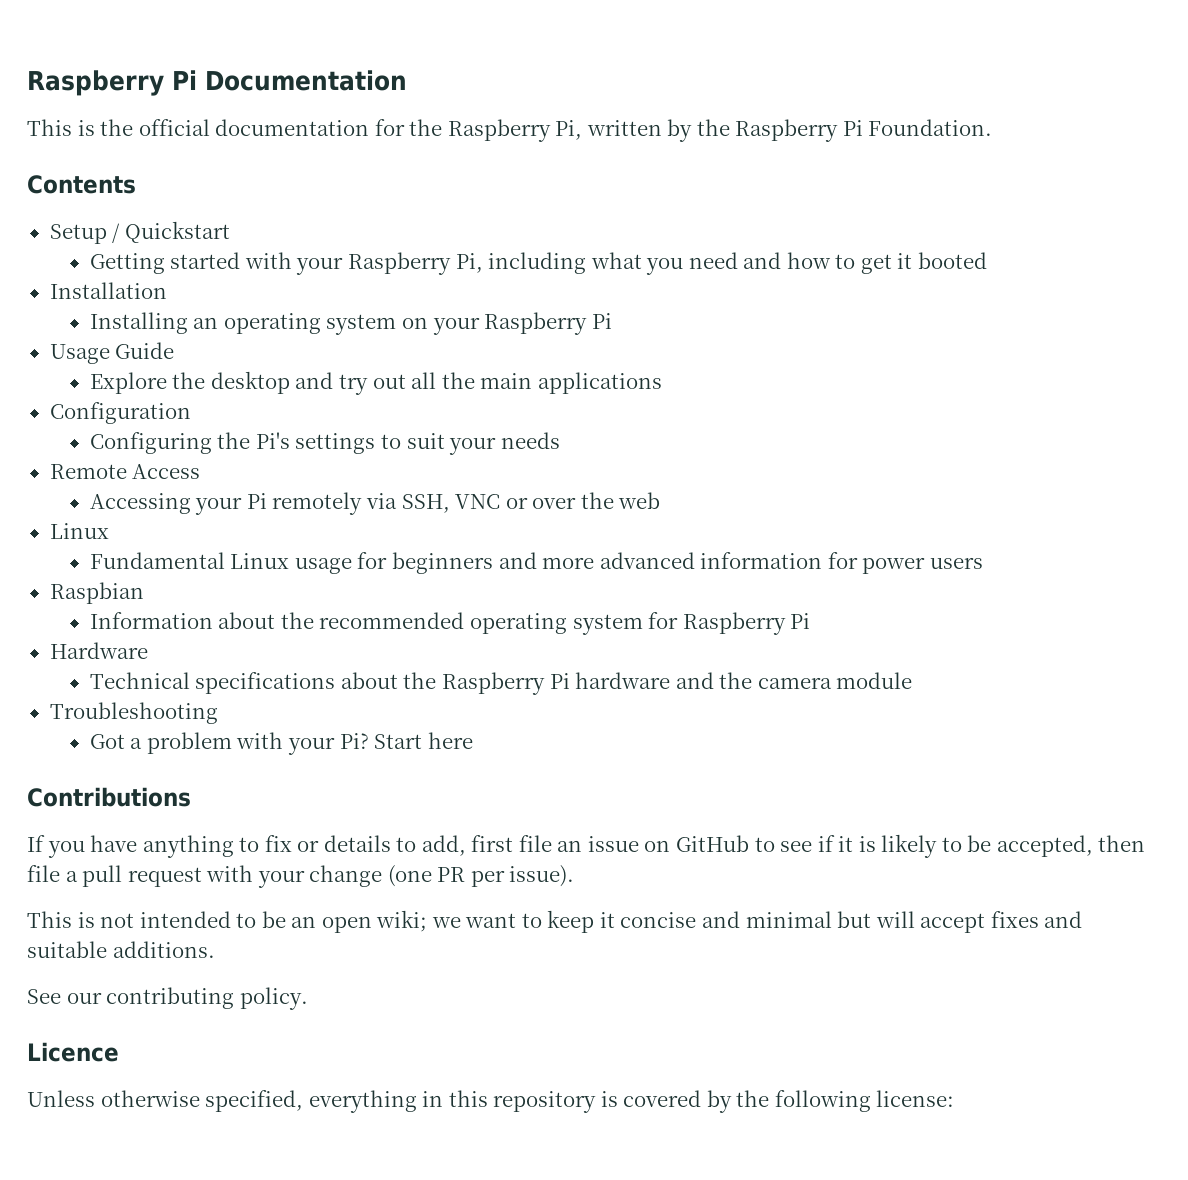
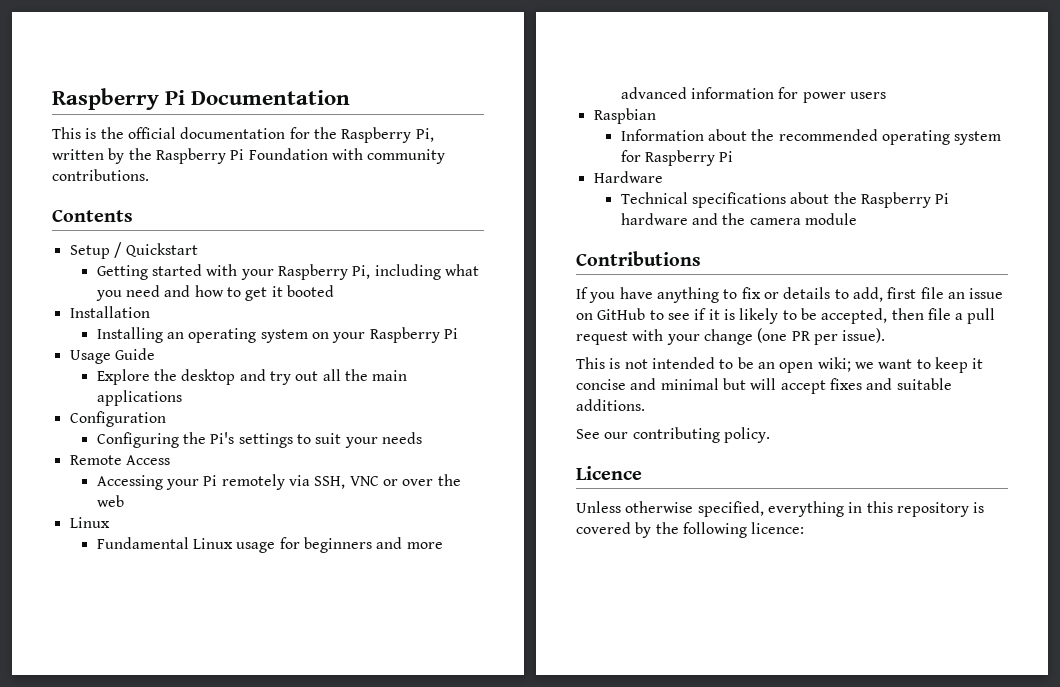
[868,119,993,136] Foundation. -> [248,148,446,164] [52,169,149,181] Foundation with community contributions.
[49,702,218,724] [89,732,473,755] // Troubleshooting // Got a problem with your Pi? Start here -> (857, 219) none
[876,1090,955,1107] license: -> [751,522,805,534] licence:

